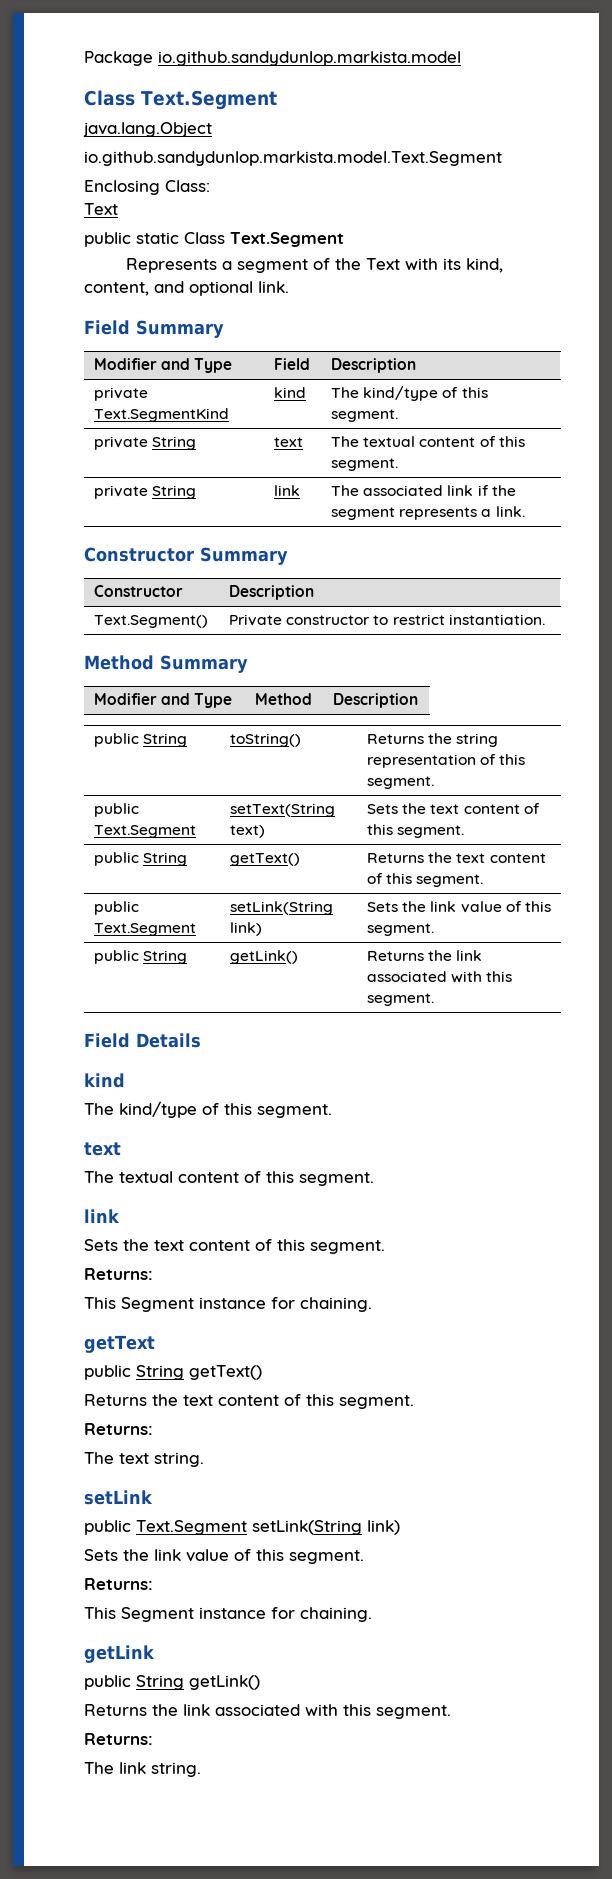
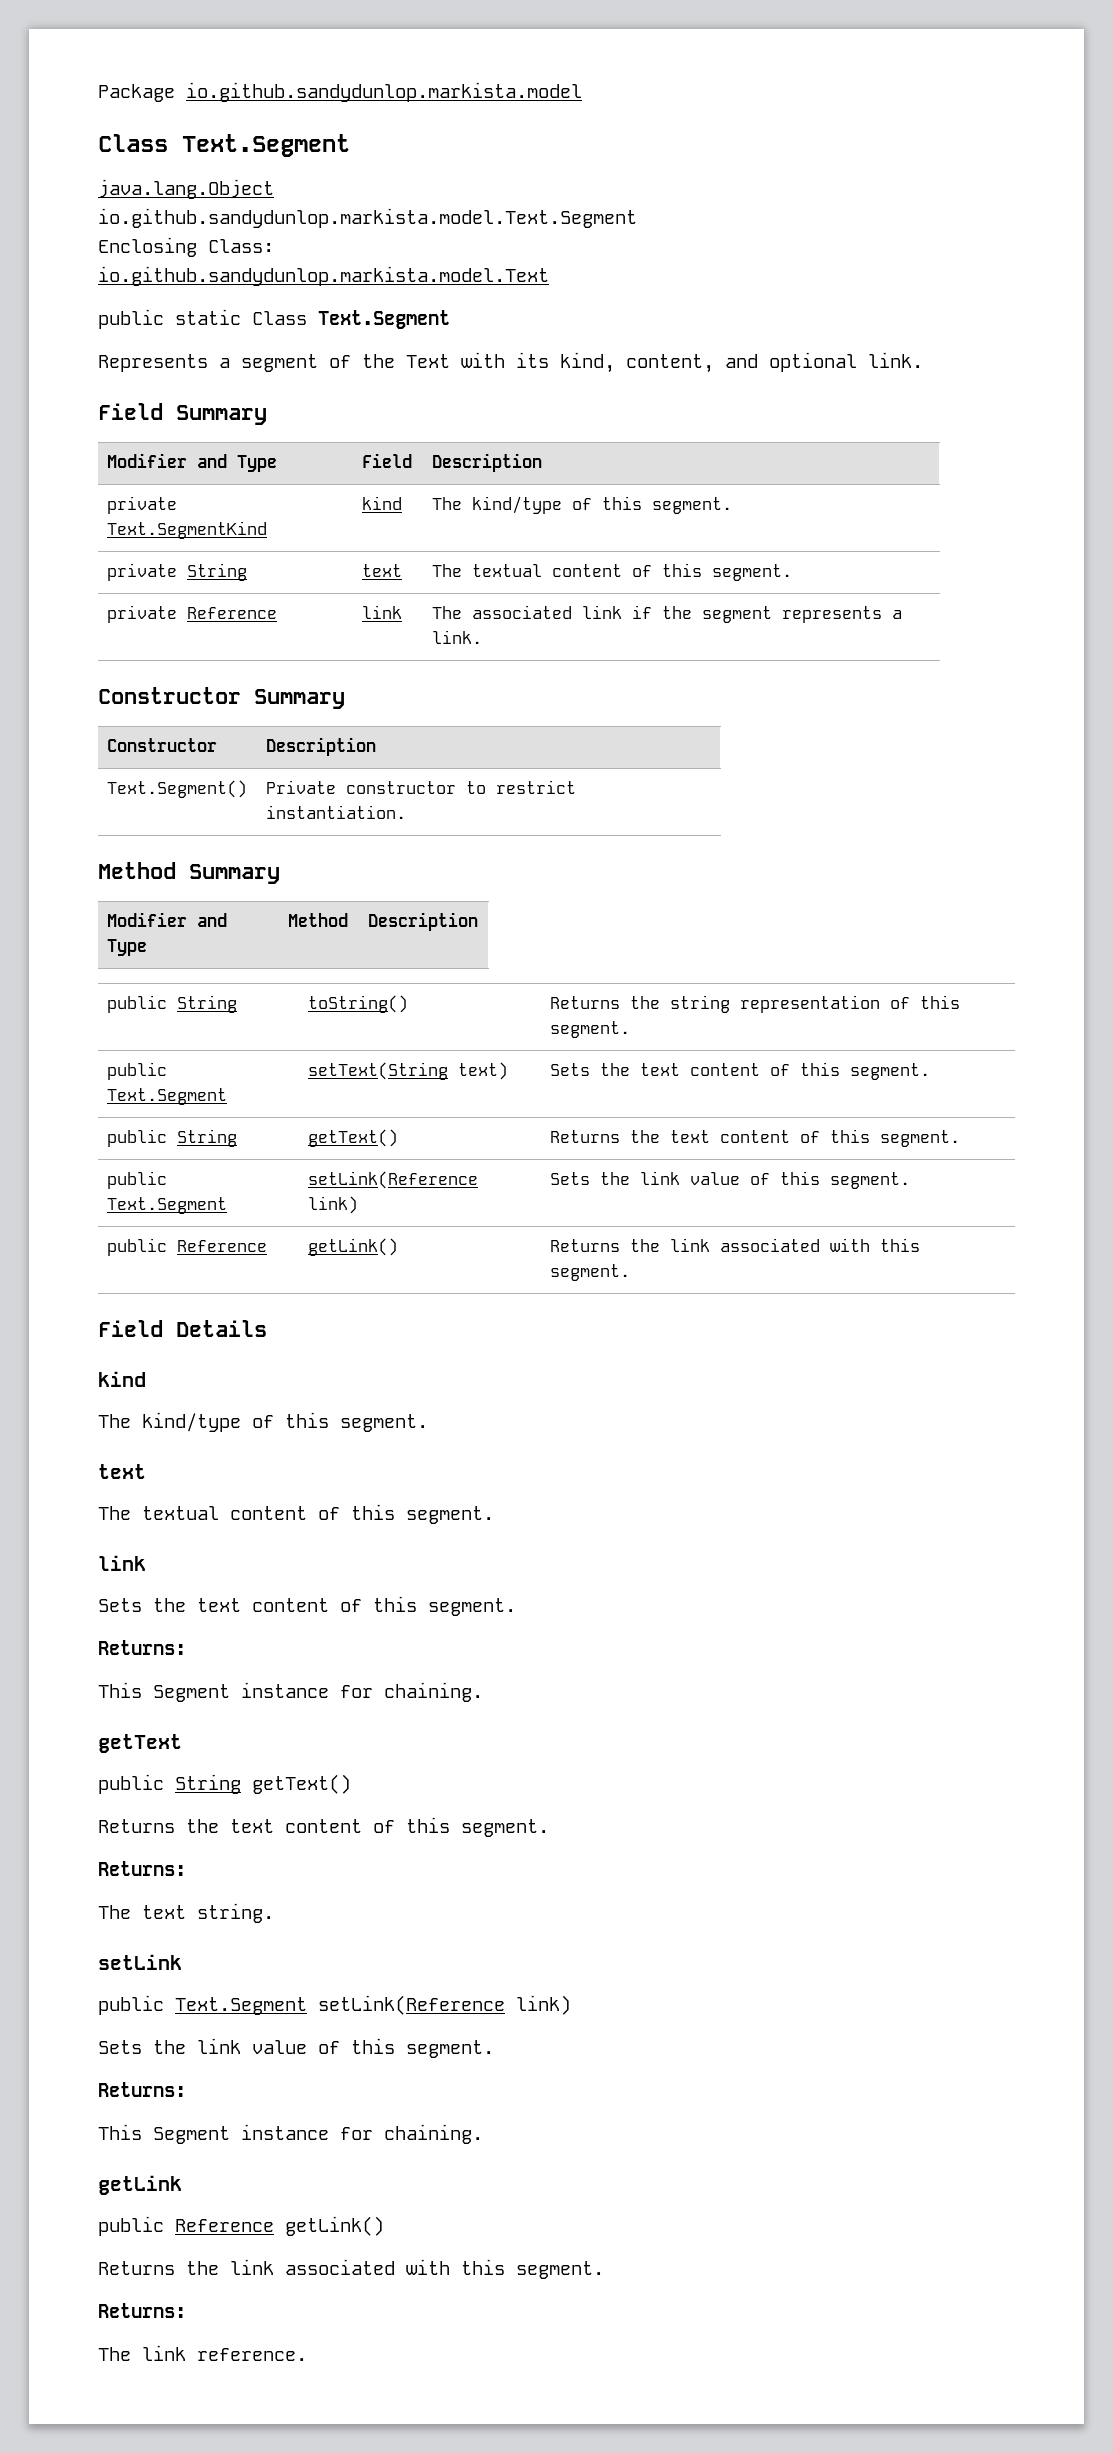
[84,203,118,215] Text -> [98,266,549,286] io.github.sandydunlop.markista.model.Text
[152,485,197,499] String -> [187,607,278,619] Reference
[230,901,334,915] setLink(String -> [308,1171,479,1189] setLink(Reference
[143,950,188,964] String -> [177,1240,268,1252] Reference
[252,1520,362,1535] setLink(String -> [318,1995,505,2015] setLink(Reference
[136,1675,184,1690] String -> [175,2219,274,2232] Reference
[151,1762,201,1777] string. -> [197,2348,307,2361] reference.

